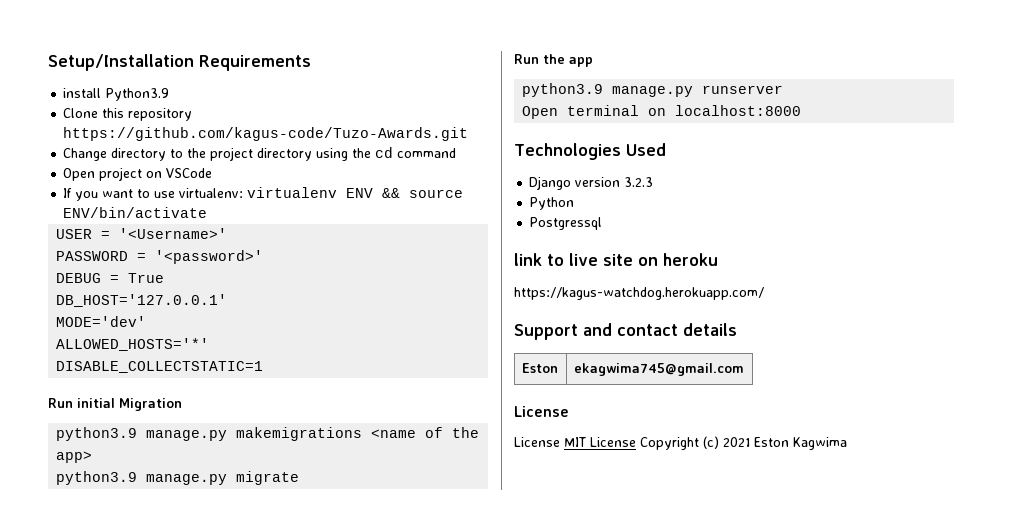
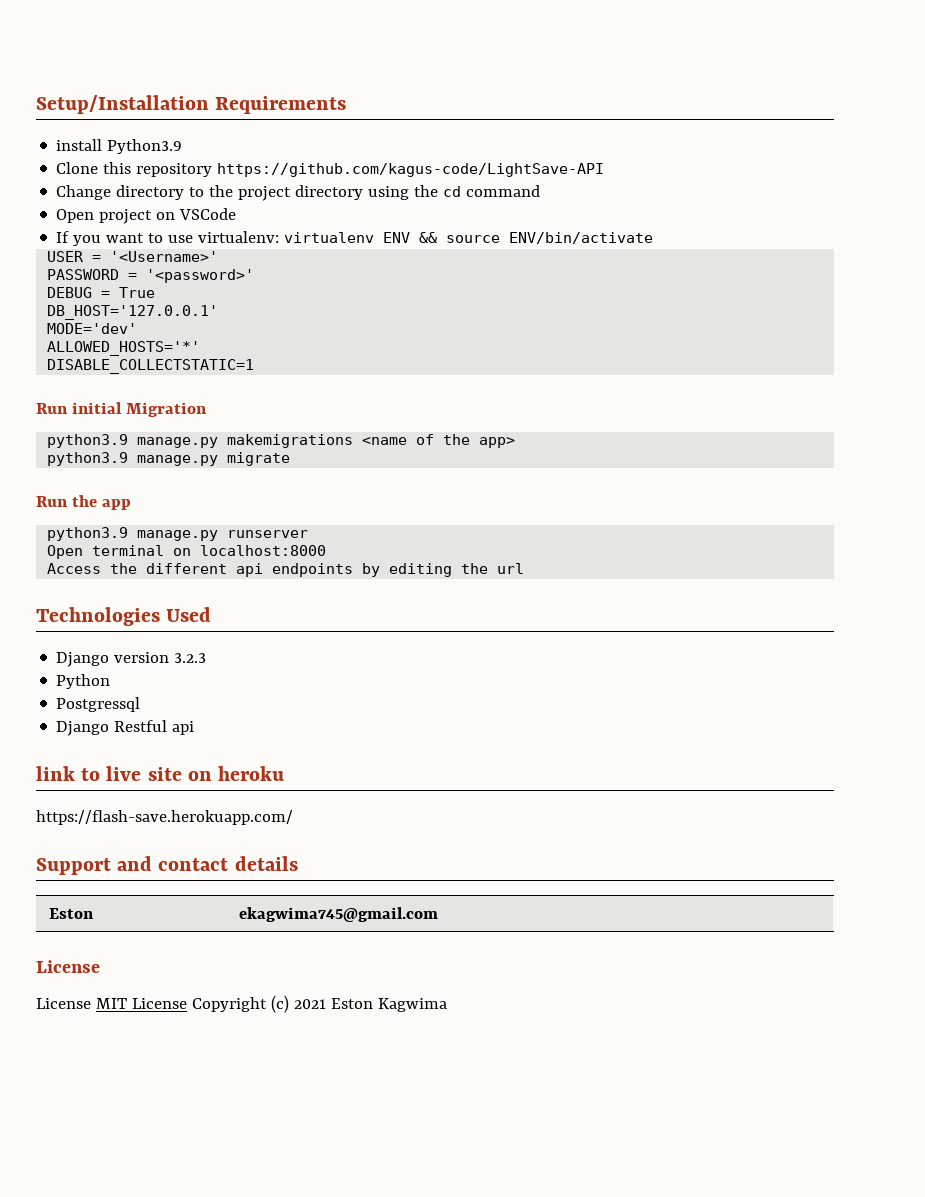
[63,127,469,141] https://github.com/kagus-code/Tuzo-Awards.git -> [217,163,605,177] https://github.com/kagus-code/LightSave-API
(802, 110) none -> [47,563,525,577] // Access the different api endpoints by editing the url
(603, 223) none -> [56,720,195,736] // Django Restful api
[514,287,764,300] https://kagus-watchdog.herokuapp.com/ -> [36,810,293,825] https://flash-save.herokuapp.com/

